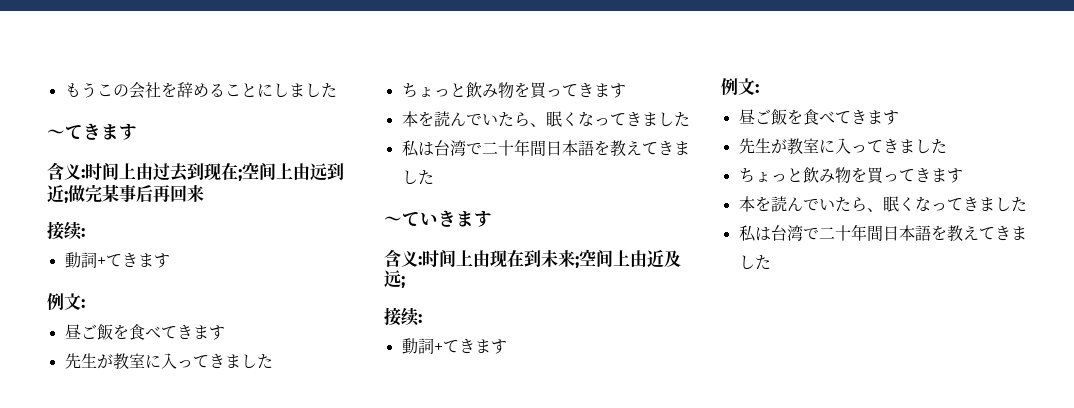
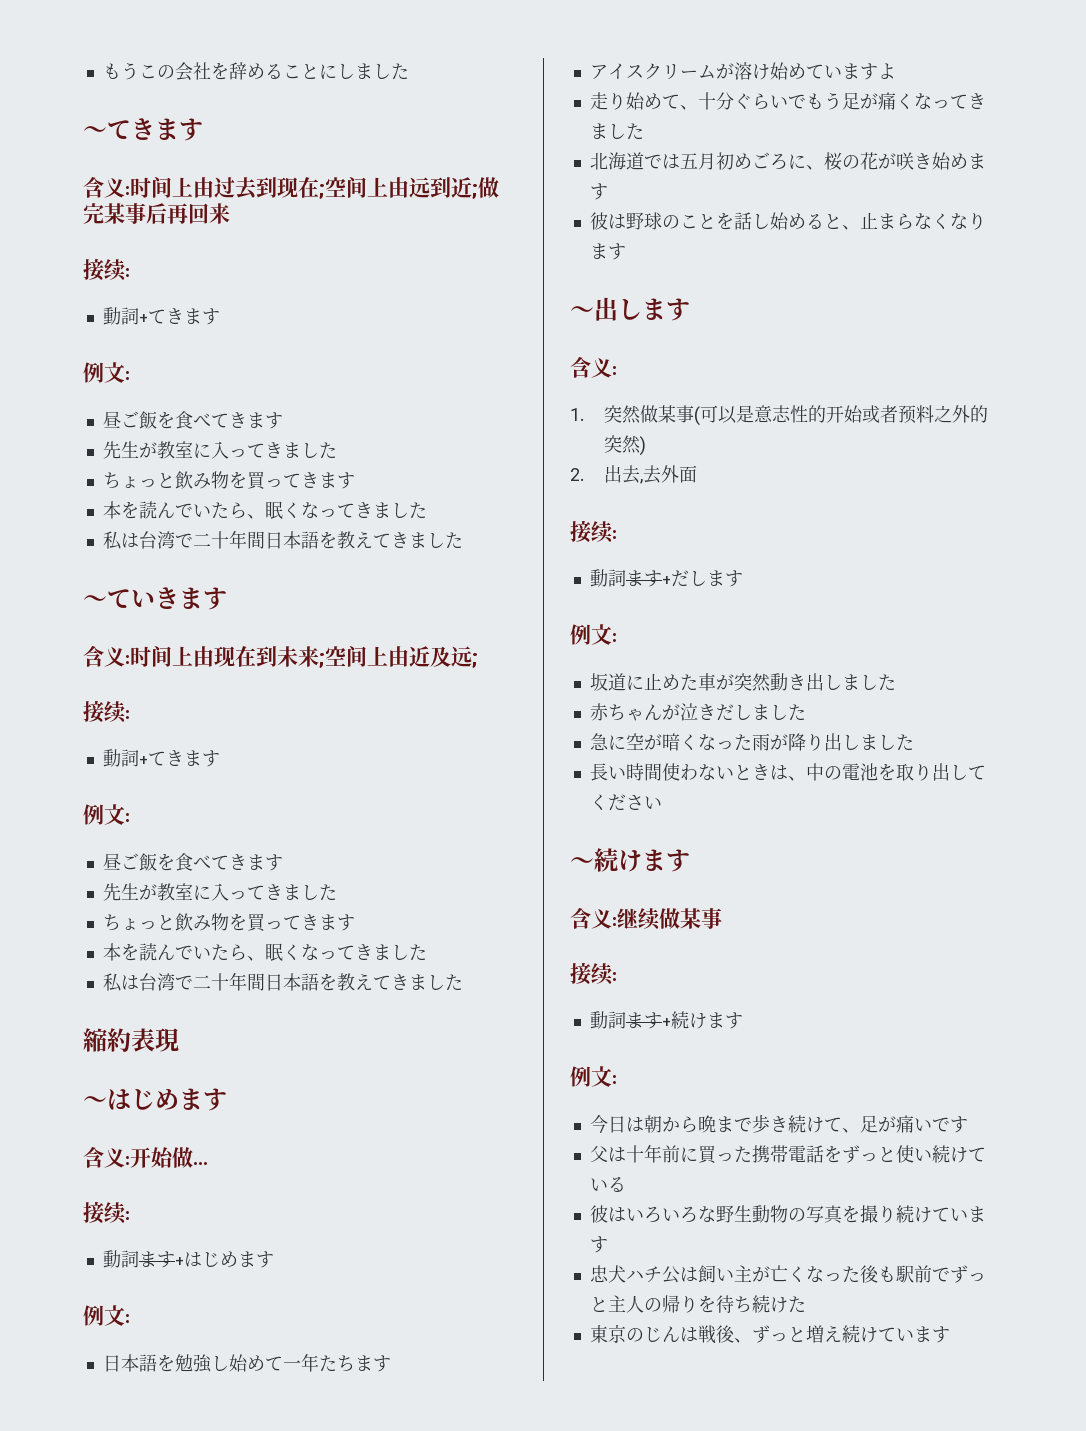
(771, 262) none -> [83,1028,179,1052] [83,1088,227,1111] [83,1146,208,1168] [83,1201,130,1224] [102,1250,274,1268] [83,1305,130,1326] [102,1353,391,1373] [589,62,896,80] [589,92,986,110] [589,123,644,140] [589,152,986,171] [589,183,608,200] [589,212,986,230] [589,243,626,260] [570,297,690,321] [570,356,617,378] [570,405,988,426] [603,435,646,456] [570,465,697,484] [570,520,617,543] [589,569,743,587] [570,624,617,645] [589,673,896,692] [589,703,806,721] [589,733,914,751] [589,763,986,781] [589,794,662,811] [570,848,690,872] [570,907,722,930] [570,962,617,985] [589,1011,743,1029] [570,1066,617,1087] [589,1114,968,1134] [589,1144,986,1164] [589,1177,626,1192] [589,1205,986,1224] [589,1236,608,1253] [589,1265,986,1284] [589,1295,806,1313] [589,1325,950,1344] // 縮約表現 // ～はじめます // 含义:开始做... // 接续: // 動詞ます+はじめます // 例文: // 日本語を勉強し始めて一年たちます // アイスクリームが溶け始めていますよ // 走り始めて、十分ぐらいでもう足が痛くなってきました // 北海道では五月初めごろに、桜の花が咲き始めます // 彼は野球のことを話し始めると、止まらなくなります // ～出します // 含义: // 1.突然做某事(可以是意志性的开始或者预料之外的突然) // 2.出去,去外面 // 接续: // 動詞ます+だします // 例文: // 坂道に止めた車が突然動き出しました // 赤ちゃんが泣きだしました // 急に空が暗くなった雨が降り出しました // 長い時間使わないときは、中の電池を取り出してください // ～続けます // 含义:继续做某事 // 接续: // 動詞ます+続けます // 例文: // 今日は朝から晩まで歩き続けて、足が痛いです // 父は十年前に買った携帯電話をずっと使い続けている // 彼はいろいろな野生動物の写真を撮り続けています // 忠犬ハチ公は飼い主が亡くなった後も駅前でずっと主人の帰りを待ち続けた // 東京のじんは戦後、ずっと増え続けています

